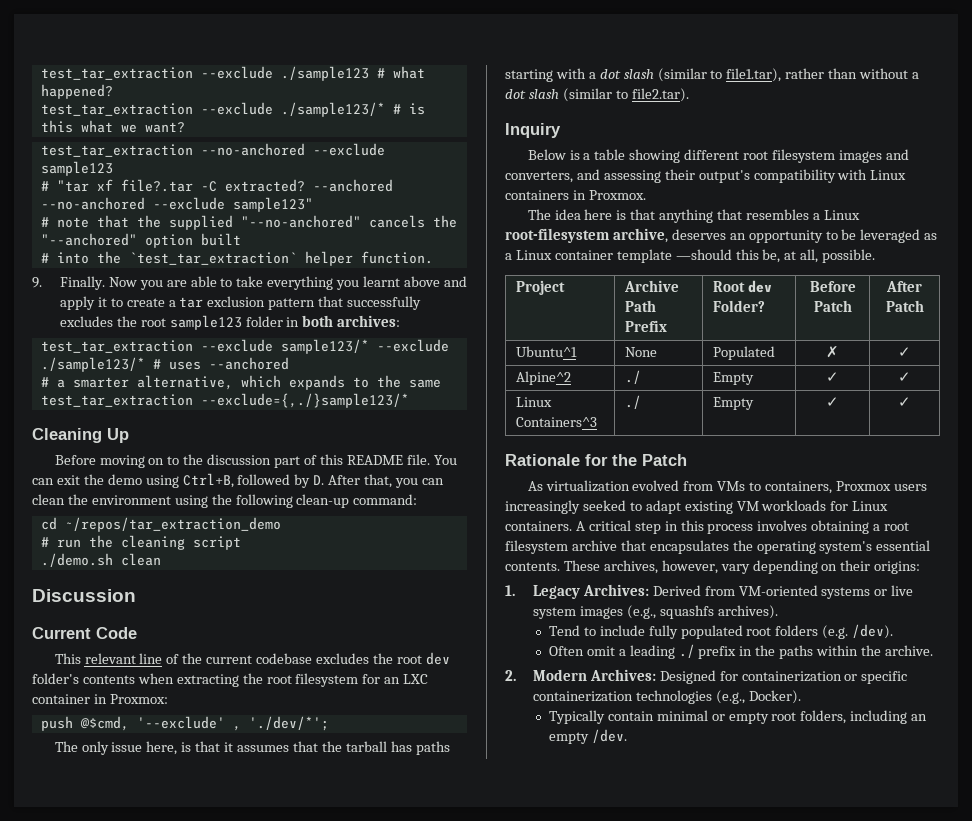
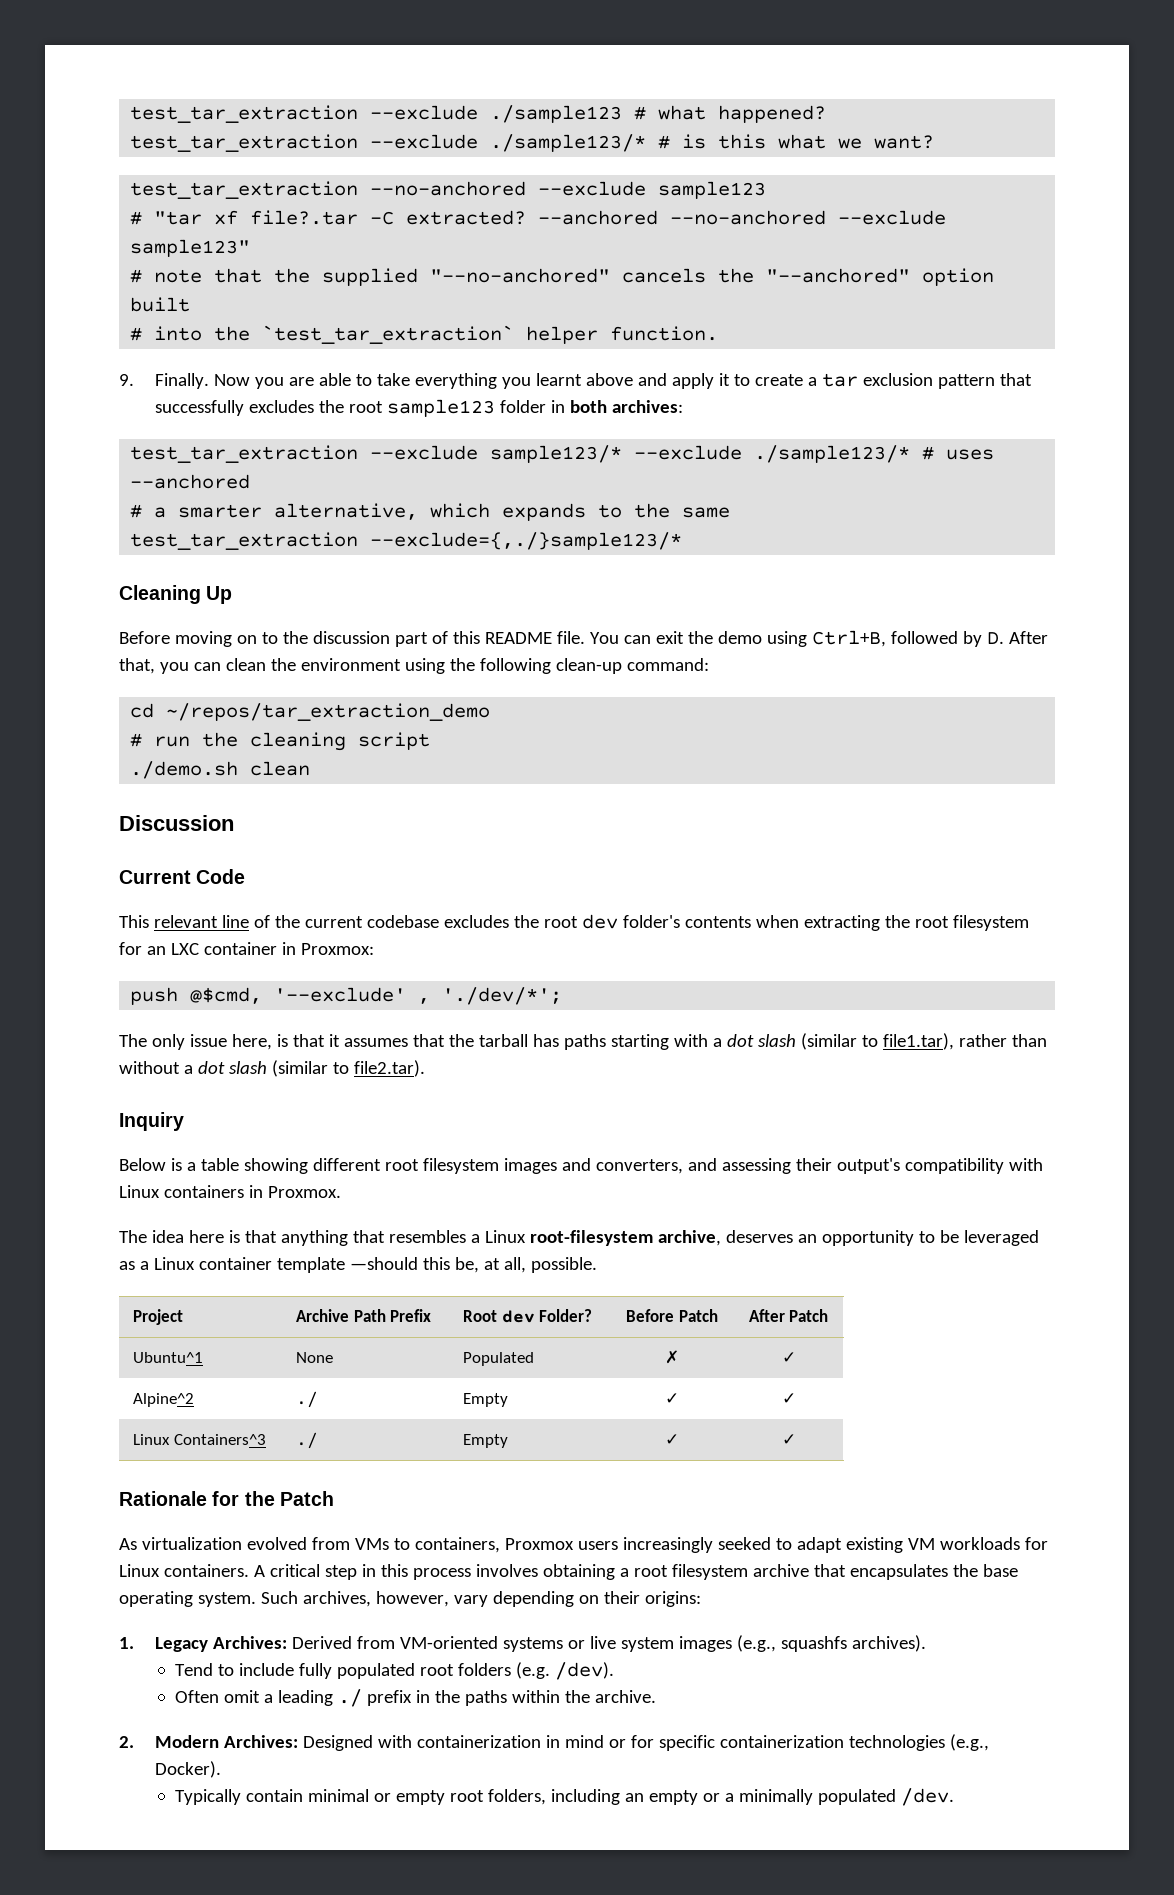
[756,540,931,554] [505,560,600,571] operating system's essential contents. These -> [982,1564,1018,1577] [119,1591,298,1607] base operating system. Such
[719,671,858,682] for containerization or -> [377,1735,654,1748] with containerization in mind or for
(589, 738) none -> [703,1789,897,1805] or a minimally populated

